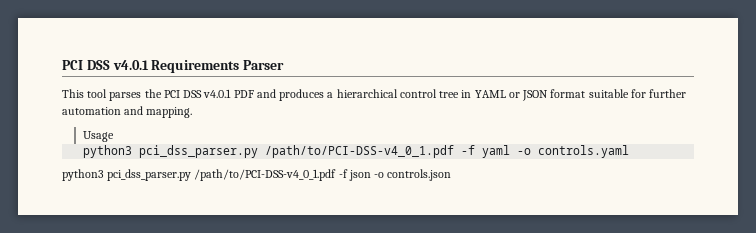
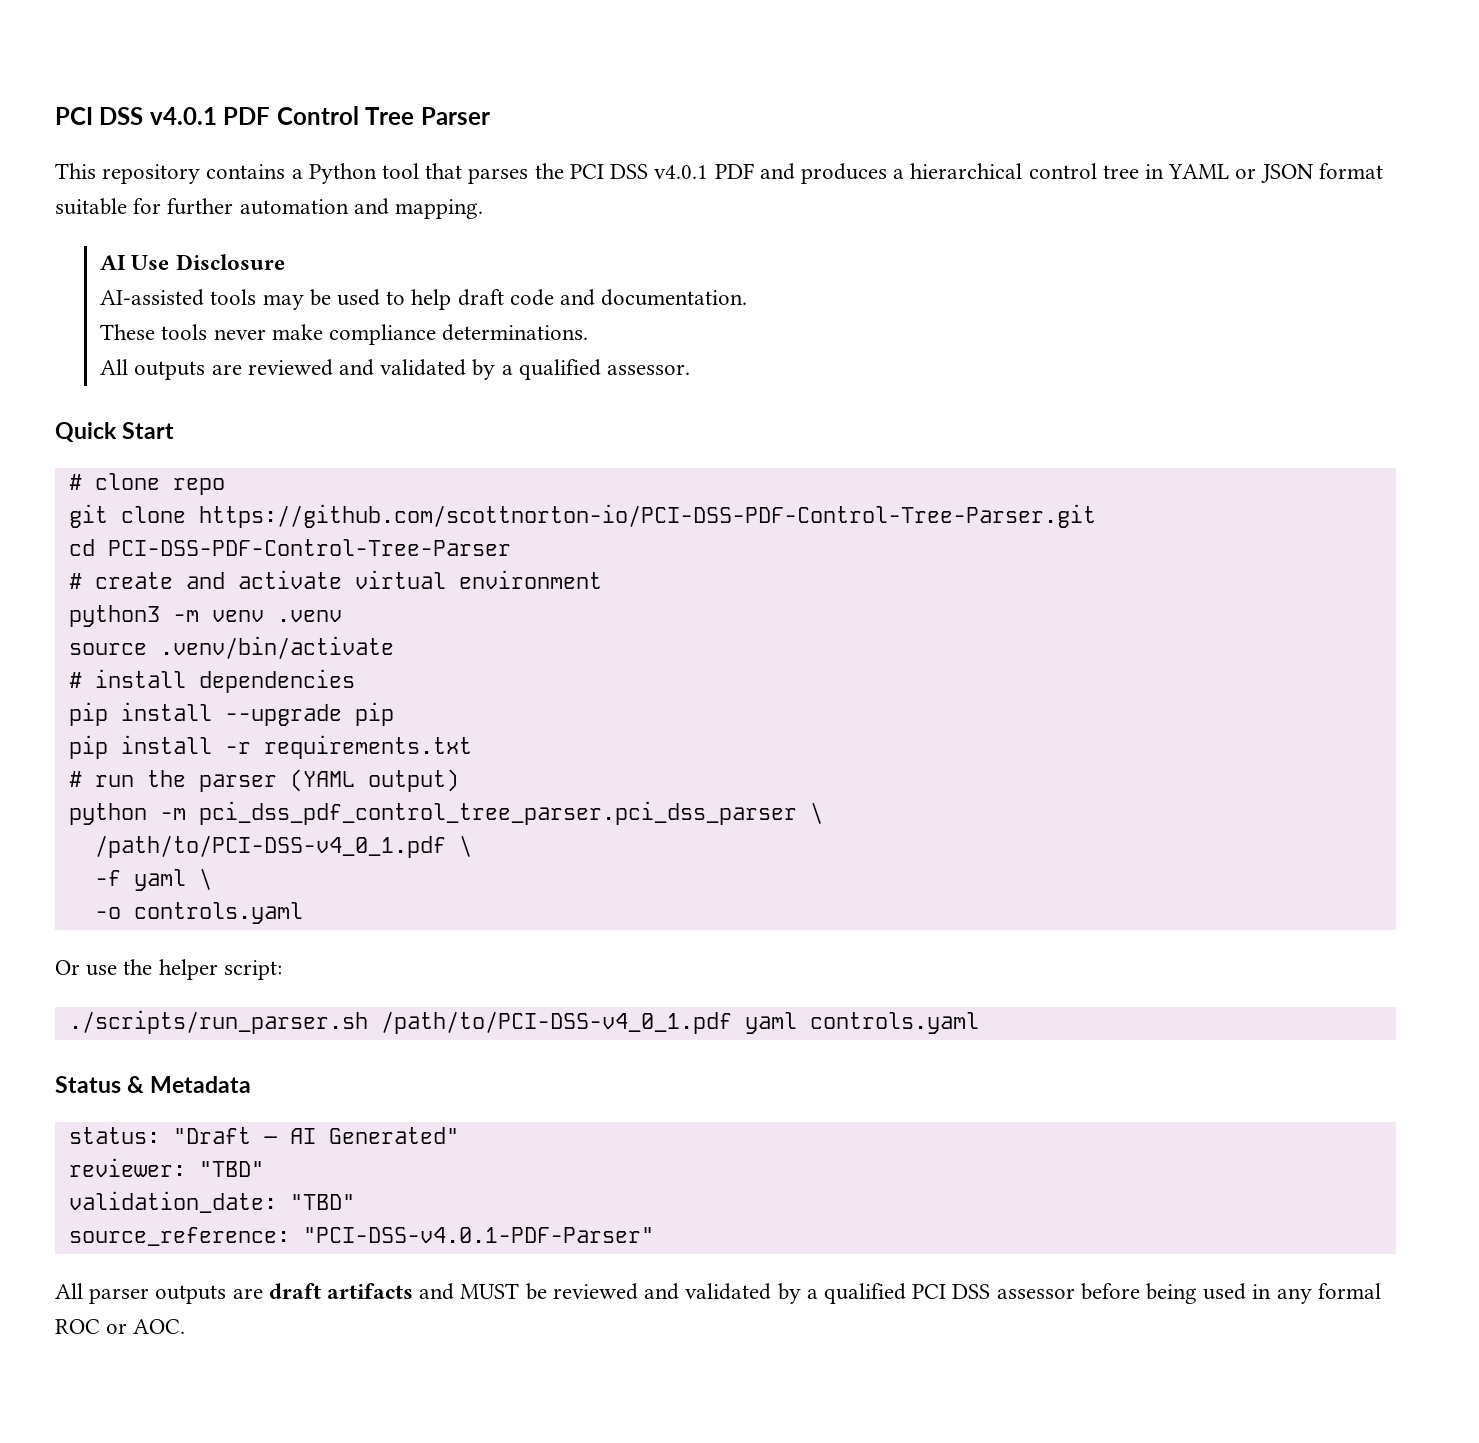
[62,60,240,73] PCI DSS v4.0.1 Requirements -> [55,106,415,125] PCI DSS v4.0.1 PDF Control Tree
[87,89,108,98] tool -> [102,163,463,184] repository contains a Python tool that
[82,131,114,142] [83,145,455,158] Usage // python3 pci_dss_parser.py /path/to/PCI-DSS-v4_0_1.pdf -> [100,254,285,270] [100,289,748,310] [100,324,589,345] [100,359,690,380] [55,422,175,442] [68,473,225,495] [68,504,1096,528] [68,539,511,556] [68,570,602,589] [68,605,342,627] [68,636,394,659] [68,669,355,693] [68,702,394,726] [68,735,472,759] [68,769,459,792] [68,801,823,825] [94,835,472,858] AI Use Disclosure // AI-assisted tools may be used to help draft code and documentation. // These tools never make compliance determinations. // All outputs are reviewed and validated by a qualified assessor. // Quick Start // # clone repo // git clone https://github.com/scottnorton-io/PCI-DSS-PDF-Control-Tree-Parser.git // cd PCI-DSS-PDF-Control-Tree-Parser // # create and activate virtual environment // python3 -m venv .venv // source .venv/bin/activate // # install dependencies // pip install --upgrade pip // pip install -r requirements.txt // # run the parser (YAML output) // python -m pci_dss_pdf_control_tree_parser.pci_dss_parser \ // /path/to/PCI-DSS-v4_0_1.pdf \ //
(511, 151) none -> [198,868,212,890] \ //
[62,169,452,181] python3 pci_dss_parser.py /path/to/PCI-DSS-v4_0_1.pdf -f json -o controls.json -> [55,959,282,980] [68,1010,979,1034] [55,1076,252,1093] [68,1127,459,1144] [68,1158,264,1177] [68,1191,355,1213] [68,1227,654,1246] [55,1283,1381,1304] [55,1319,186,1334] Or use the helper script: // ./scripts/run_parser.sh /path/to/PCI-DSS-v4_0_1.pdf yaml controls.yaml // Status & Metadata // status: "Draft – AI Generated" // reviewer: "TBD" // validation_date: "TBD" // source_reference: "PCI-DSS-v4.0.1-PDF-Parser" // All parser outputs are draft artifacts and MUST be reviewed and validated by a qualified PCI DSS assessor before being used in any formal ROC or AOC.

